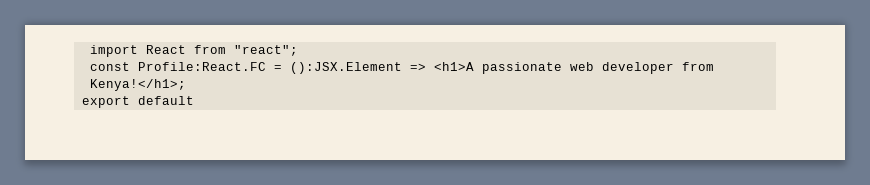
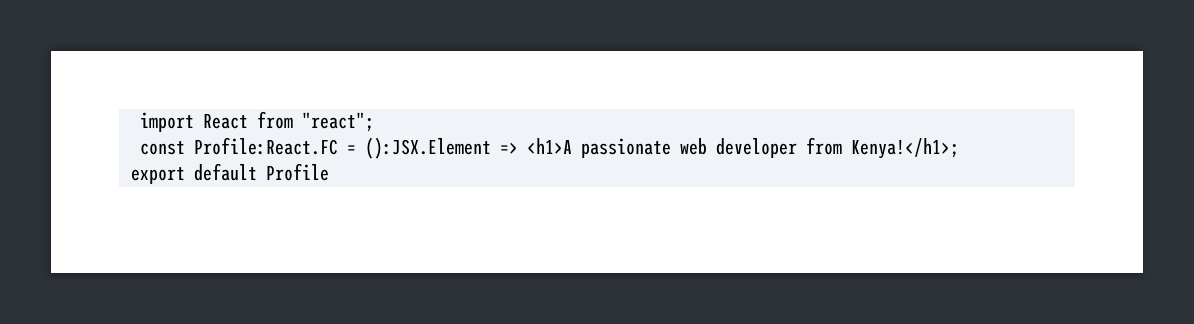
(194, 100) none -> [266,163,330,181] Profile

